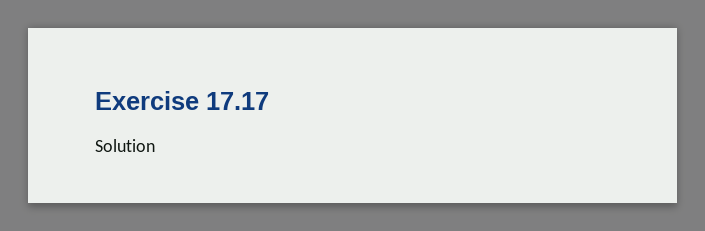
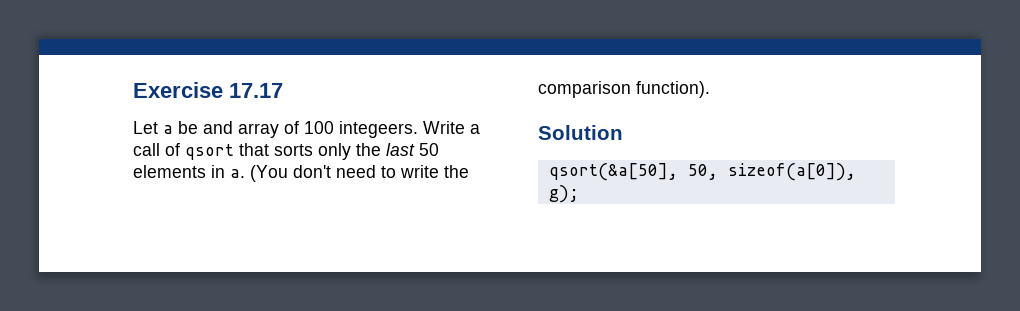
[95,139,155,152] Solution -> [133,121,480,138] [133,143,439,160] [133,165,469,182] [538,81,710,98] [538,125,623,140] [548,163,856,181] [548,185,579,203] Let a be and array of 100 integeers. Write a call of qsort that sorts only the last 50 elements in a. (You don't need to write the comparison function). // Solution // qsort(&a[50], 50, sizeof(a[0]), g);

